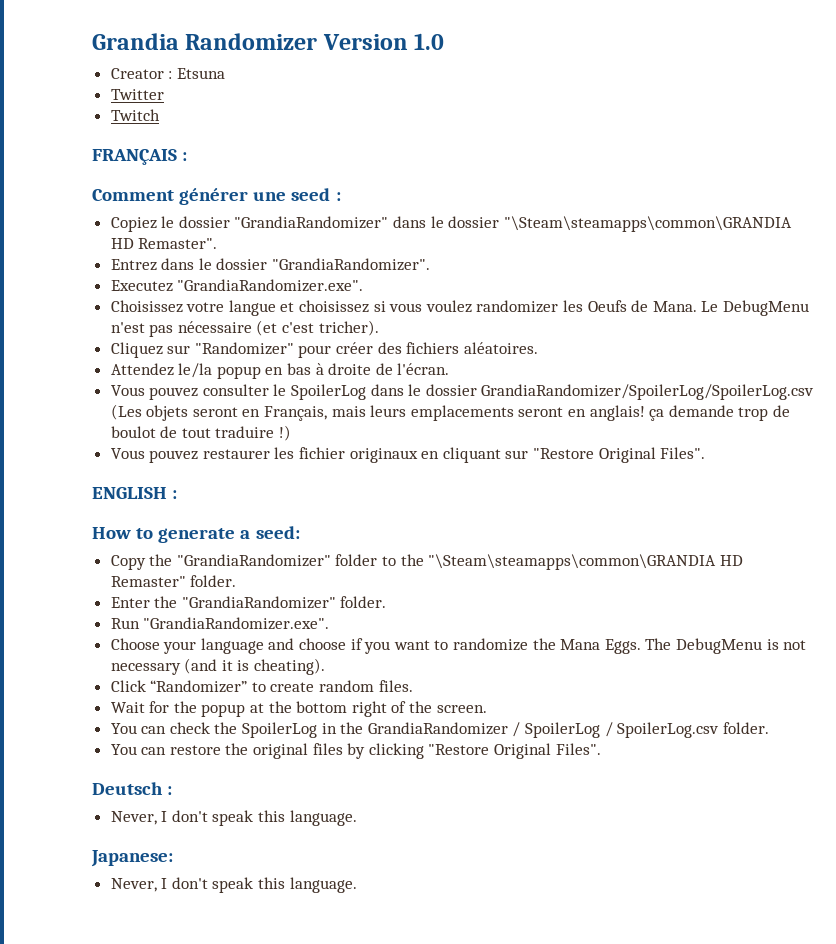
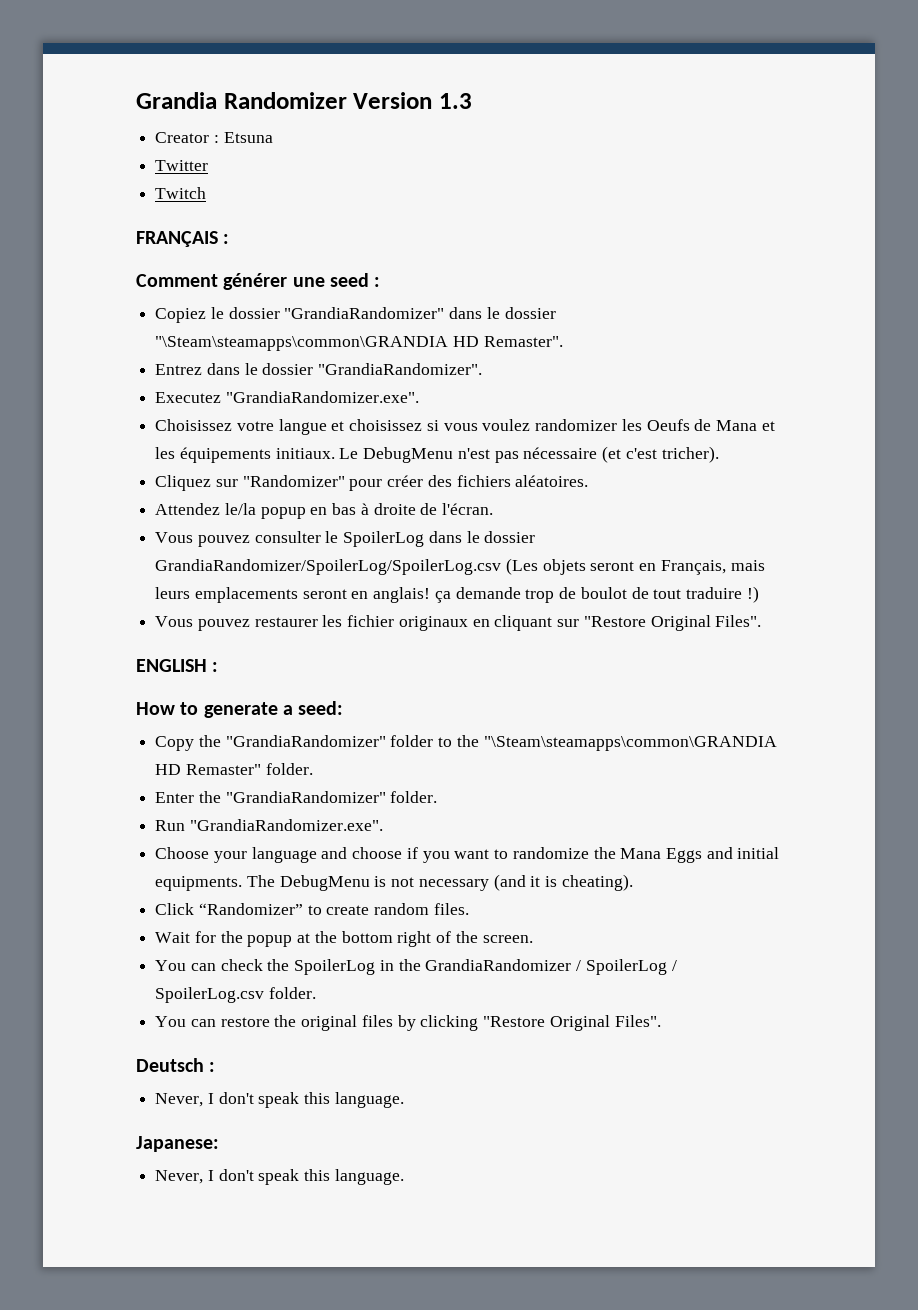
[414,33,445,50] 1.0 -> [438,93,472,109] 1.3
[652,301,697,312] Mana. -> [715,420,775,431] [155,447,335,463] Mana et les équipements initiaux.
[604,639,641,654] Eggs. -> [665,847,780,863] [155,876,243,891] Eggs and initial equipments.

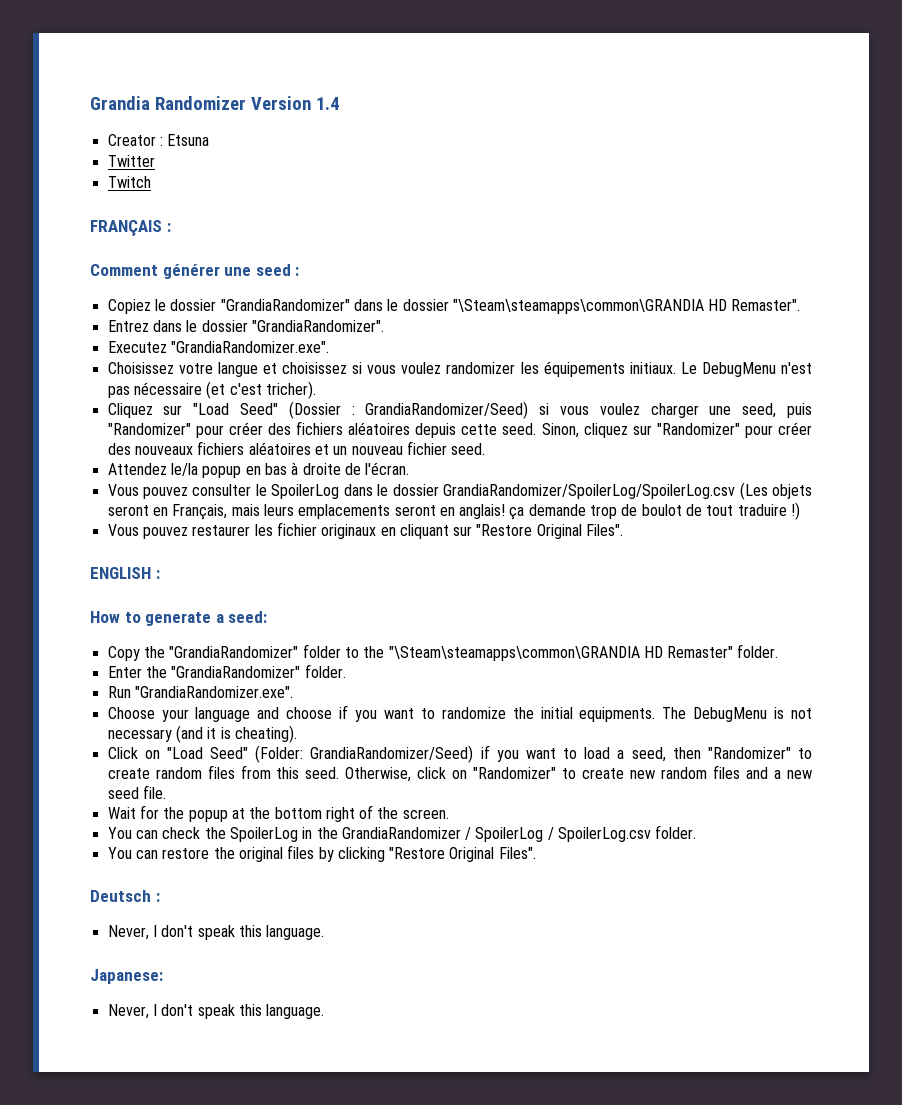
[438,93,472,109] 1.3 -> [315,97,339,110] 1.4
[646,419,775,431] [155,447,176,459] Oeufs de Mana et les -> (539, 368) none
(238, 483) none -> [193,401,812,419] "Load Seed" (Dossier : GrandiaRandomizer/Seed) si vous voulez charger une seed, puis
[515,475,589,487] aléatoires. -> [348,422,813,438] [107,441,486,455] aléatoires depuis cette seed. Sinon, cliquez sur "Randomizer" pour créer des nouveaux fichiers aléatoires et un nouveau fichier seed.
[620,847,733,863] Mana Eggs and -> (534, 713) none
[198,903,469,915] “Randomizer” to create random files. -> [144,745,812,763] [107,765,812,782] [107,785,166,799] on "Load Seed" (Folder: GrandiaRandomizer/Seed) if you want to load a seed, then "Randomizer" to create random files from this seed. Otherwise, click on "Randomizer" to create new random files and a new seed file.

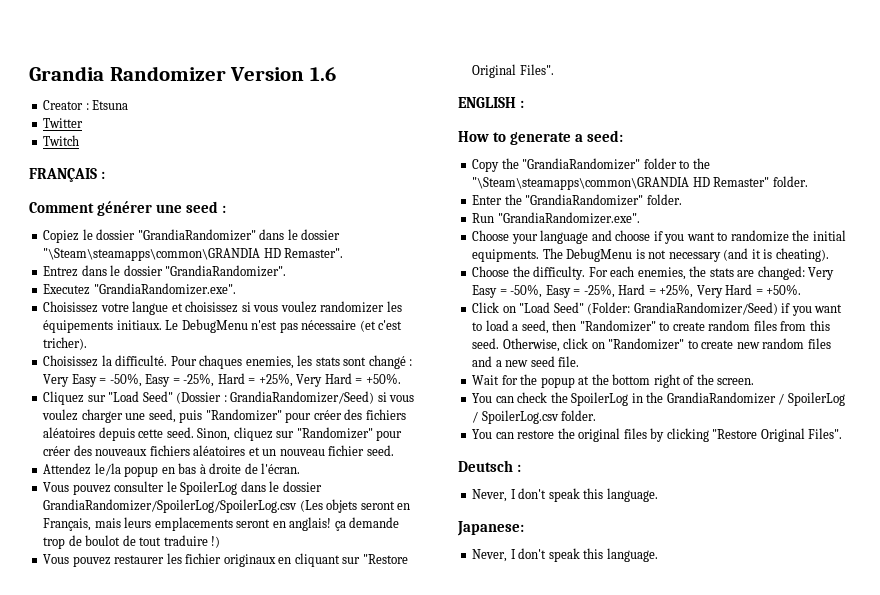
[315,97,339,110] 1.4 -> [309,67,336,81] 1.6
(316, 390) none -> [43,355,413,369] [43,373,401,387] // Choisissez la difficulté. Pour chaques enemies, les stats sont changé : Very Easy = -50%, Easy = -25%, Hard = +25%, Very Hard = +50%.
(297, 734) none -> [472,266,835,280] [472,284,802,298] // Choose the difficulty. For each enemies, the stats are changed: Very Easy = -50%, Easy = -25%, Hard = +25%, Very Hard = +50%.

